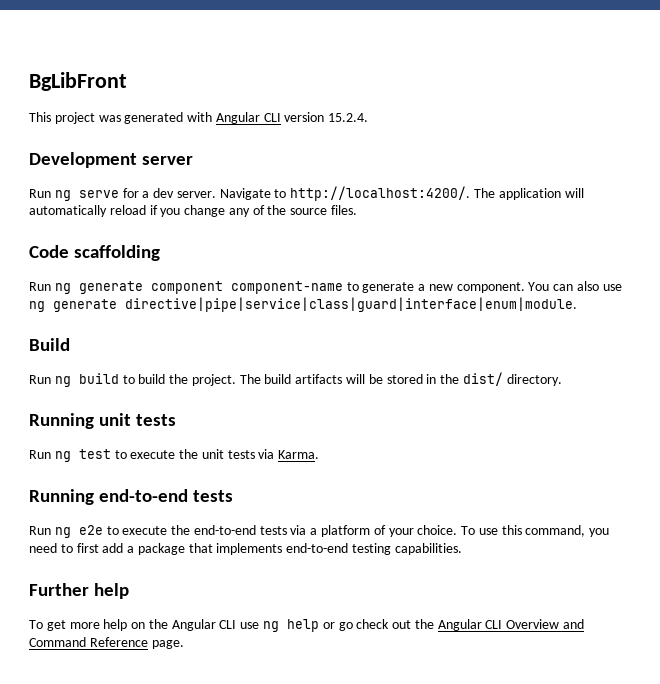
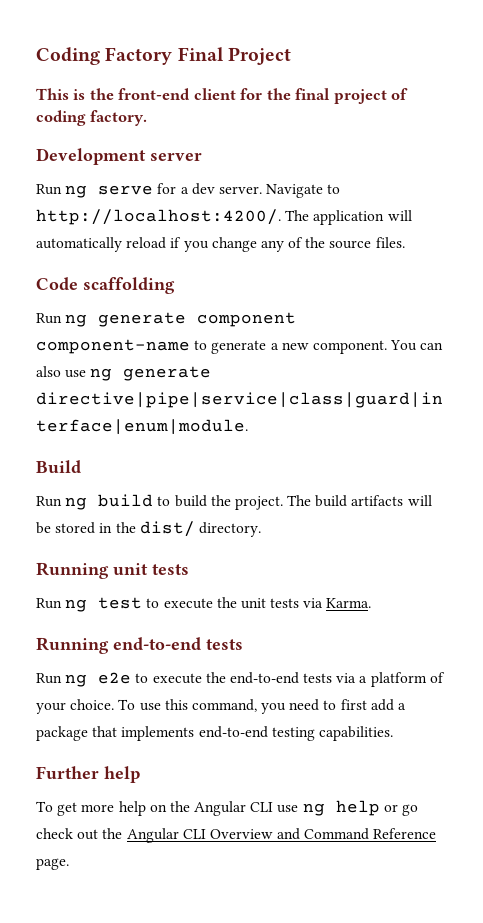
[29,72,127,91] [29,112,369,124] BgLibFront // This project was generated with Angular CLI version 15.2.4. -> [36,47,291,65] [36,88,409,104] [36,110,148,126] Coding Factory Final Project // This is the front-end client for the final project of coding factory.

